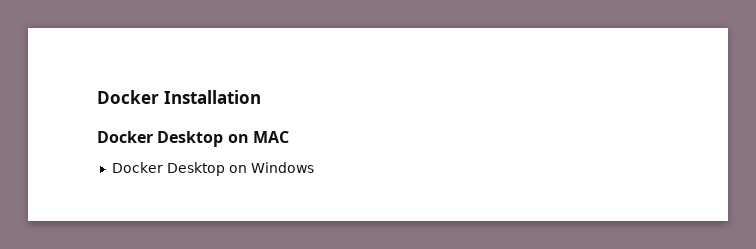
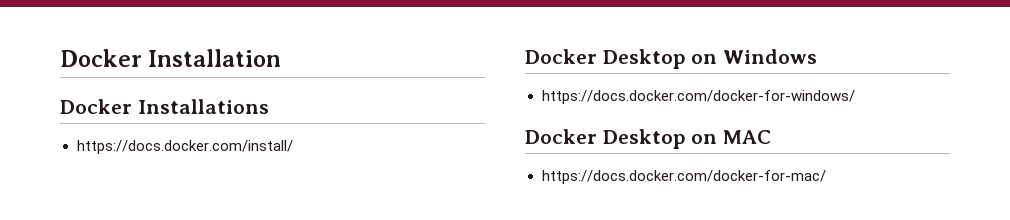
(261, 97) none -> [60,99,269,114] [76,140,293,154] [525,49,818,69] [541,90,855,104] // Docker Installations // https://docs.docker.com/install/ // Docker Desktop on Windows // https://docs.docker.com/docker-for-windows/
[111,162,314,176] Docker Desktop on Windows -> [541,170,826,184] https://docs.docker.com/docker-for-mac/

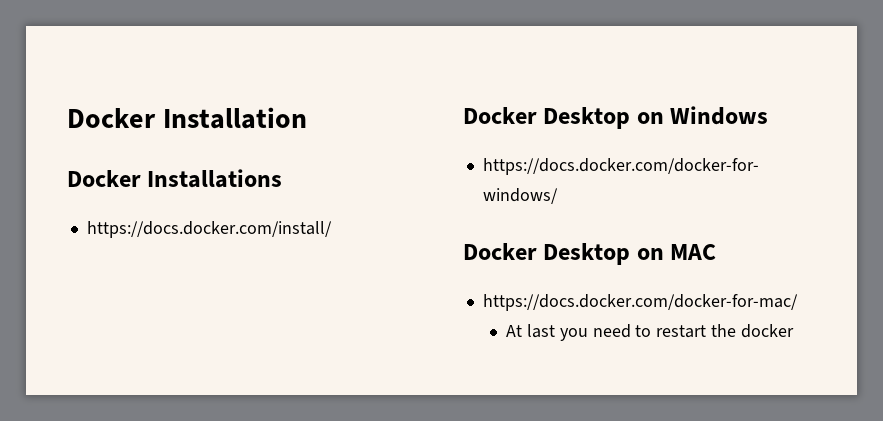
(826, 177) none -> [506,324,795,341] // At last you need to restart the docker

